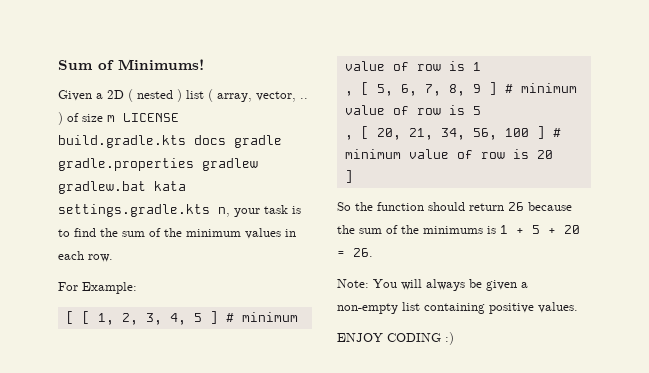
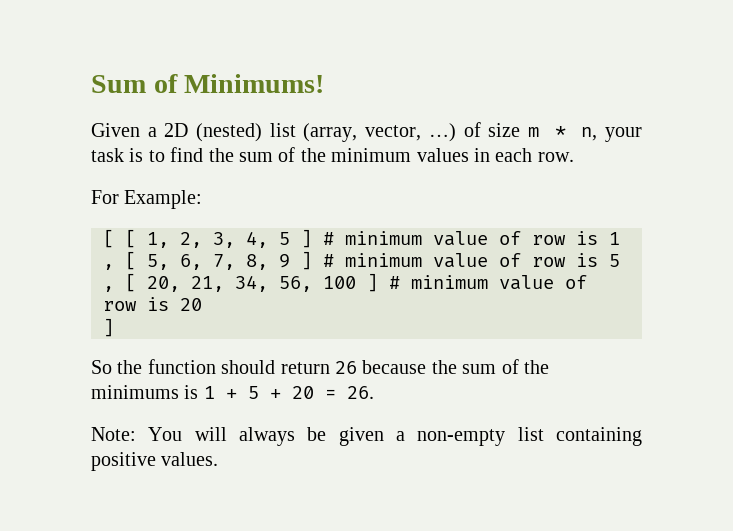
[128,89,308,102] [58,112,179,125] [58,135,282,148] [58,158,258,171] [58,181,186,194] [58,204,210,217] ( nested ) list ( array, vector, .. ) of size m LICENSE build.gradle.kts docs gradle gradle.properties gradlew gradlew.bat kata settings.gradle.kts -> [196,122,566,142] (nested) list (array, vector, …) of size m *
[337,332,454,345] // ENJOY CODING :) -> (219, 459) none

